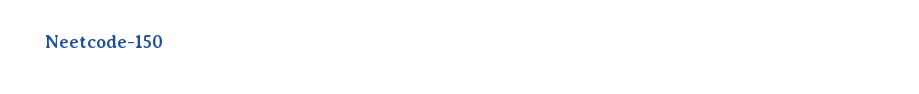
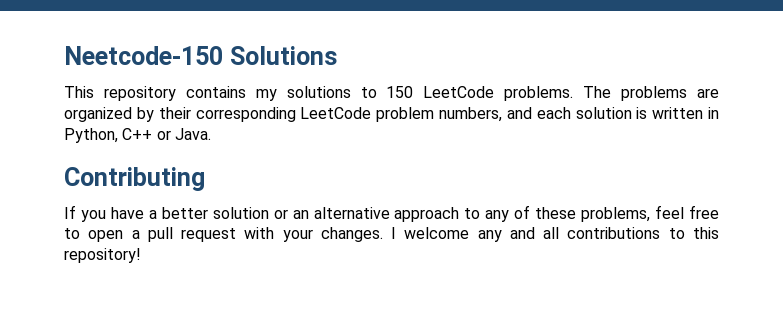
(163, 41) none -> [229,46,337,65] [64,86,719,101] [64,107,720,122] [64,128,211,143] [64,167,205,191] [64,205,719,222] [64,227,719,242] [64,248,141,263] Solutions // This repository contains my solutions to 150 LeetCode problems. The problems are organized by their corresponding LeetCode problem numbers, and each solution is written in Python, C++ or Java. // Contributing // If you have a better solution or an alternative approach to any of these problems, feel free to open a pull request with your changes. I welcome any and all contributions to this repository!

